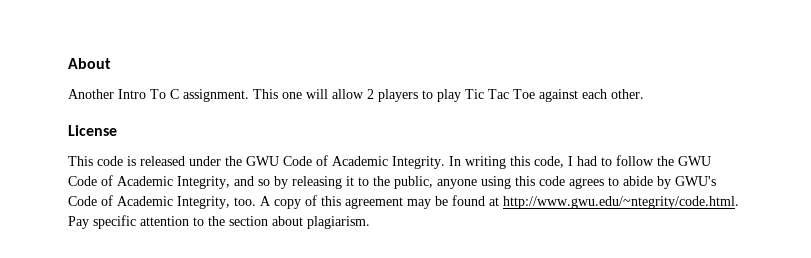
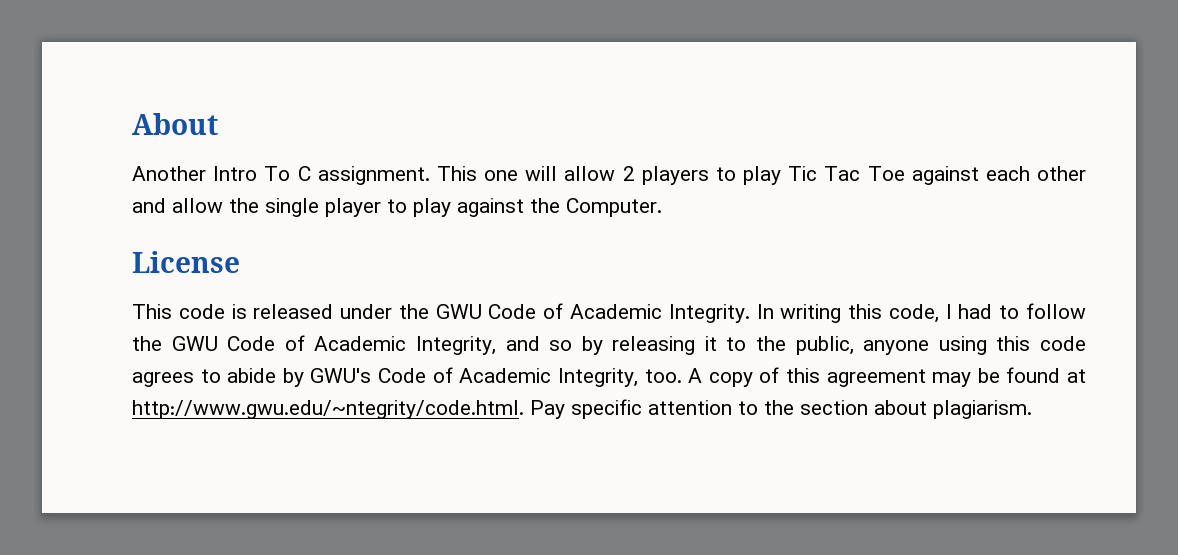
[611,89,644,99] other. -> [1036,166,1086,181] [132,198,662,217] other and allow the single player to play against the Computer.

